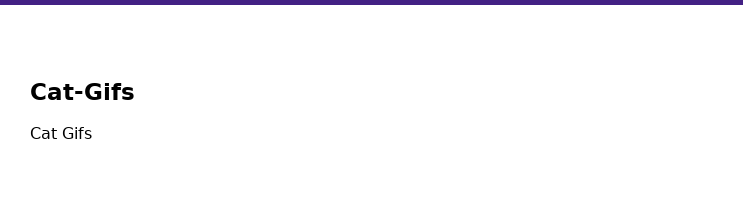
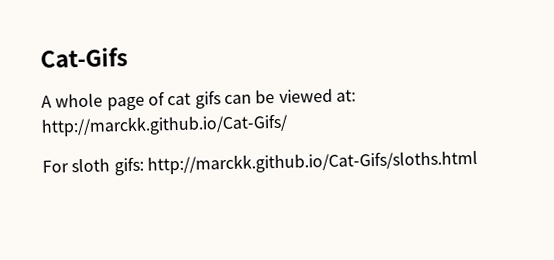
[30,127,92,139] Cat Gifs -> [41,88,356,111] [41,113,289,137] [42,149,478,176] A whole page of cat gifs can be viewed at: http://marckk.github.io/Cat-Gifs/ // For sloth gifs: http://marckk.github.io/Cat-Gifs/sloths.html

